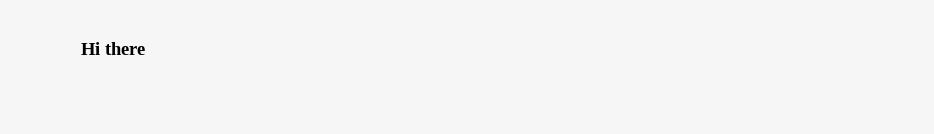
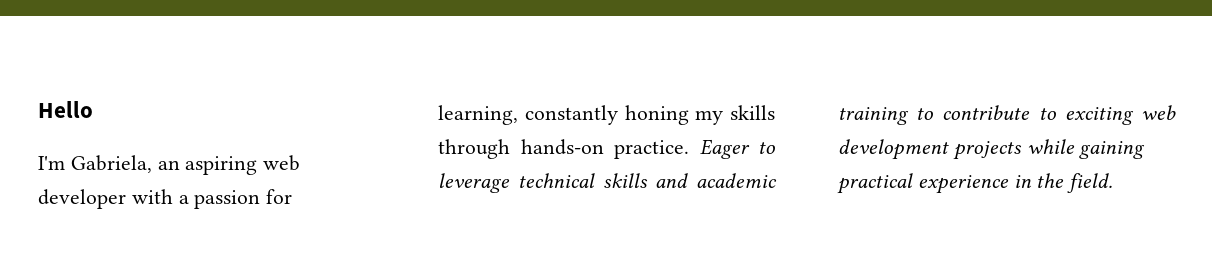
[81,42,145,55] Hi there -> [38,101,93,118] [38,155,301,175] [38,189,293,209] [438,105,775,125] [438,139,775,159] [438,173,777,193] [838,105,1176,125] [838,139,1146,160] [837,173,1114,194] Hello // I'm Gabriela, an aspiring web developer with a passion for learning, constantly honing my skills through hands-on practice. Eager to leverage technical skills and academic training to contribute to exciting web development projects while gaining practical experience in the field.

